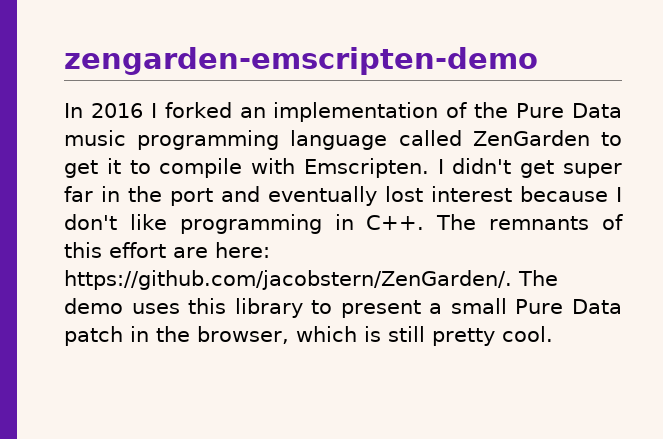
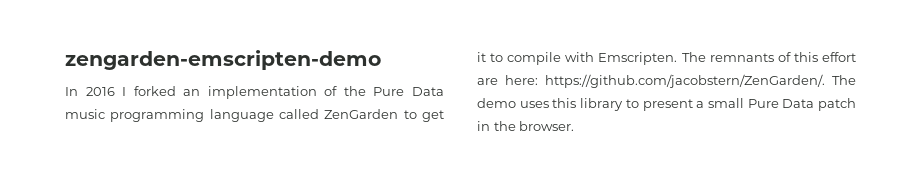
[437,158,622,178] [64,186,622,206] [64,214,425,234] I didn't get super far in the port and eventually lost interest because I don't like programming in C++. -> (678, 58) none
[197,326,553,346] browser, which is still pretty cool. -> [519,121,575,131] browser.

